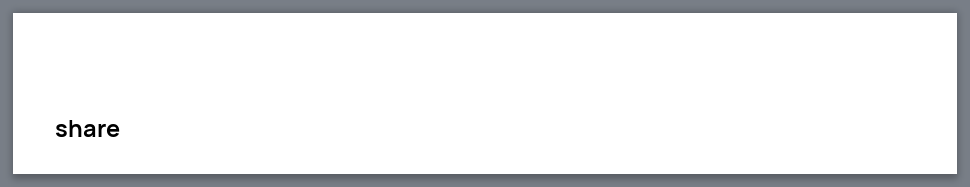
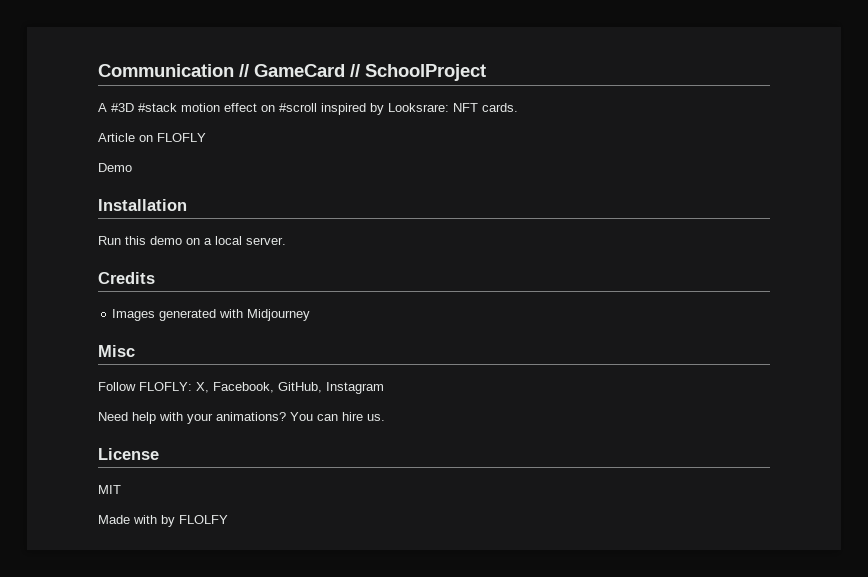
[55,120,120,137] share -> [98,64,486,81] [98,103,518,115] [98,133,206,142] [98,163,132,172] [98,199,187,211] [98,236,286,245] [98,272,155,284] [112,309,311,321] [98,345,135,357] [98,382,384,394] [98,412,385,424] [98,448,159,460] [98,485,121,494] [98,515,228,527] Communication // GameCard // SchoolProject // A #3D #stack motion effect on #scroll inspired by Looksrare: NFT cards. // Article on FLOFLY // Demo // Installation // Run this demo on a local server. // Credits // Images generated with Midjourney // Misc // Follow FLOFLY: X, Facebook, GitHub, Instagram // Need help with your animations? You can hire us. // License // MIT // Made with by FLOLFY

